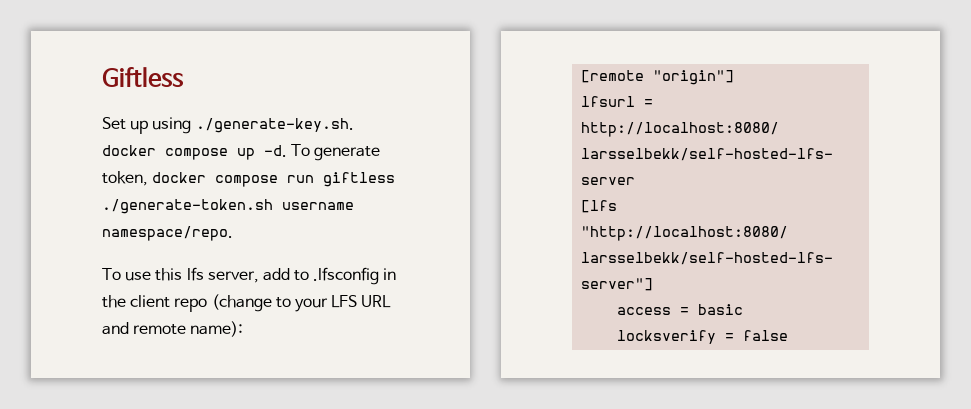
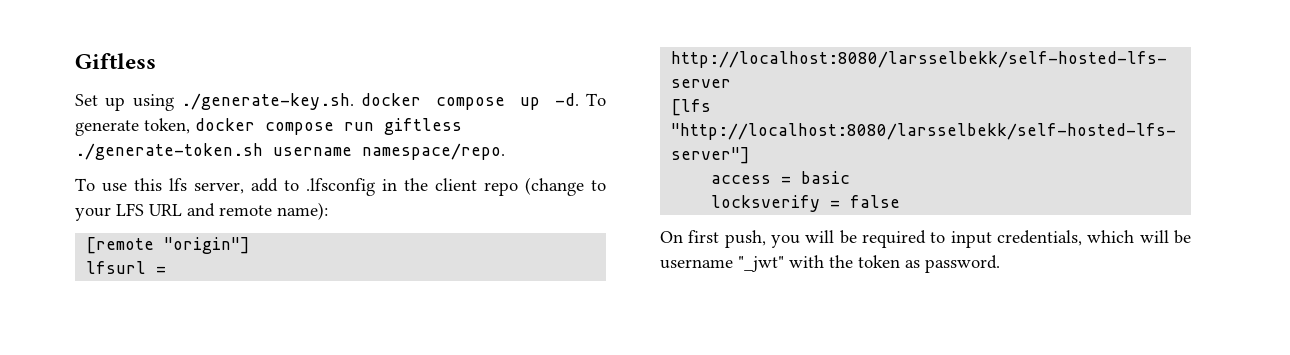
(789, 335) none -> [660,230,1191,248] [660,255,1000,273] // On first push, you will be required to input credentials, which will be username "_jwt" with the token as password.

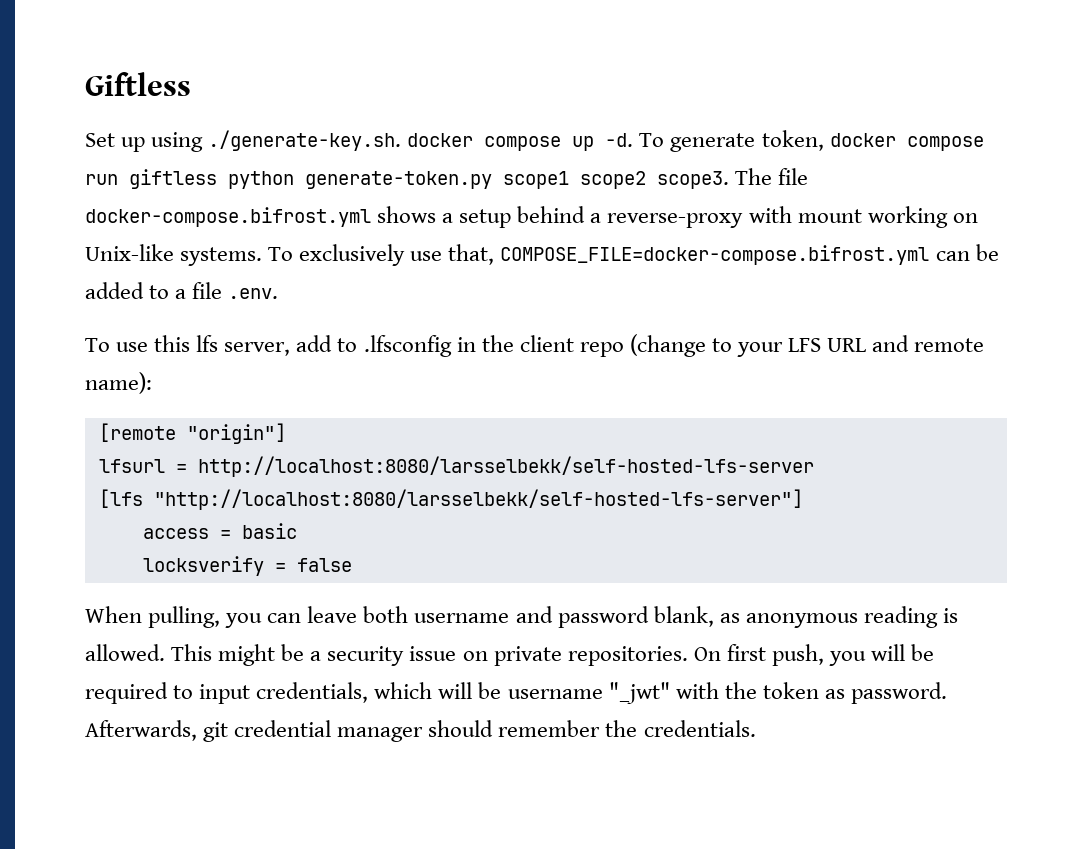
[75,143,505,160] ./generate-token.sh username namespace/repo. -> [228,168,809,189] [85,206,978,228] [85,244,999,266] [85,282,279,299] python generate-token.py scope1 scope2 scope3. The file docker-compose.bifrost.yml shows a setup behind a reverse-proxy with mount working on Unix-like systems. To exclusively use that, COMPOSE_FILE=docker-compose.bifrost.yml can be added to a file .env.
(901, 201) none -> [85,606,958,628] [85,644,688,666] When pulling, you can leave both username and password blank, as anonymous reading is allowed. This might be a security issue on private repositories.
(1000, 264) none -> [85,720,756,742] Afterwards, git credential manager should remember the credentials.

